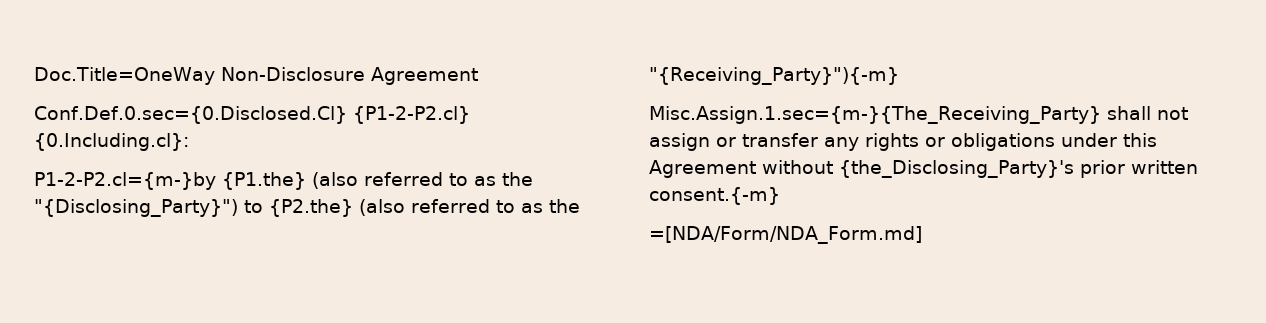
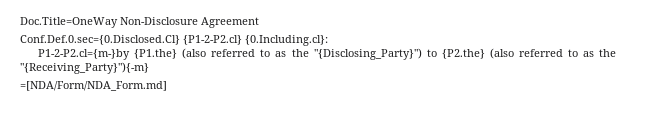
[649,106,1188,124] [649,133,1157,151] [649,160,1198,178] [649,187,780,205] // Misc.Assign.1.sec={m-}{The_Receiving_Party} shall not assign or transfer any rights or obligations under this Agreement without {the_Disclosing_Party}'s prior written consent.{-m} -> (149, 68) none

